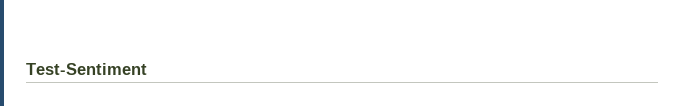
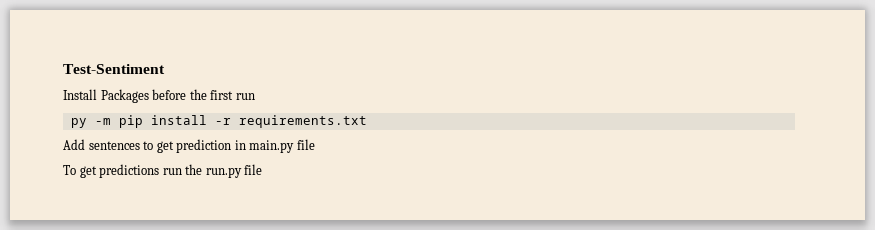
(147, 69) none -> [63,89,255,103] [70,115,367,128] [63,139,315,153] [63,164,263,178] // Install Packages before the first run // py -m pip install -r requirements.txt // Add sentences to get prediction in main.py file // To get predictions run the run.py file

